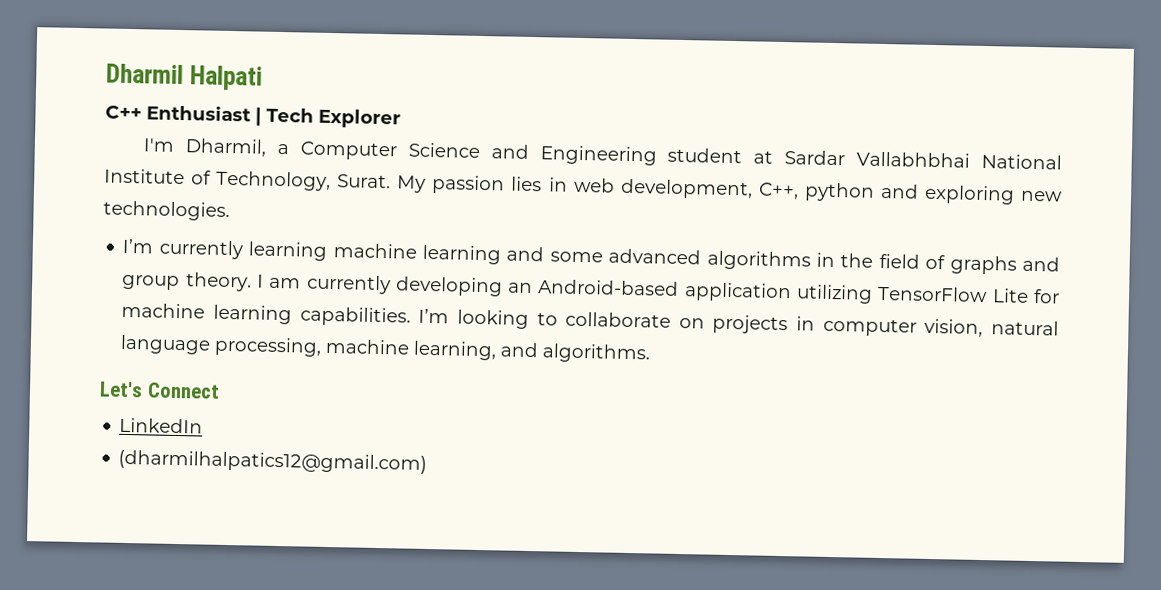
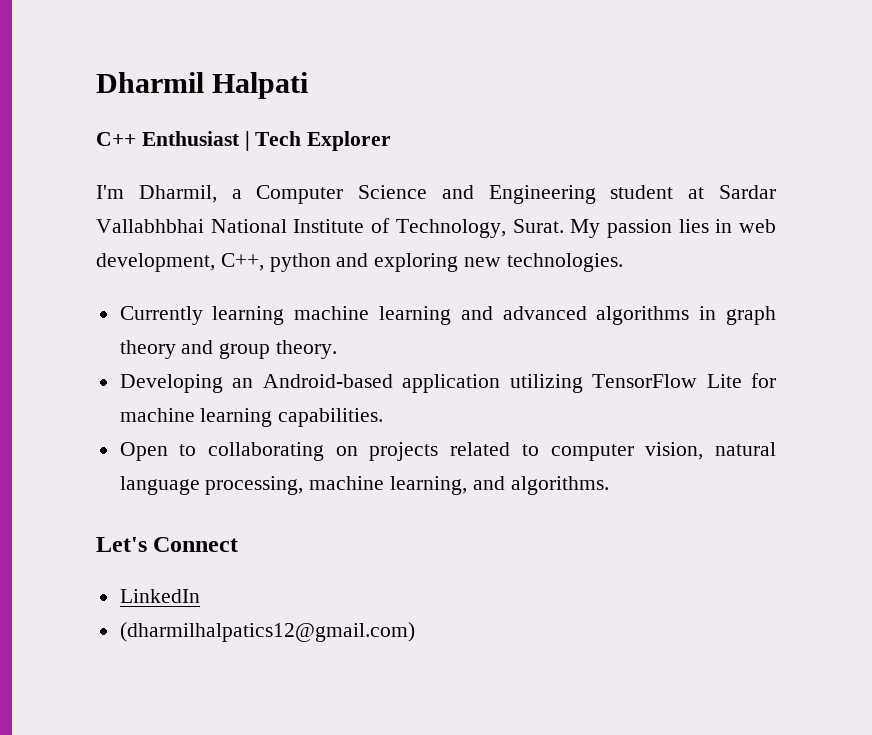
[122,238,244,260] I’m currently -> [119,306,203,325] Currently
[549,251,603,263] some -> (493, 313) none
[840,253,1017,275] the field of graphs -> [726,306,776,325] [119,340,176,359] graph theory
[256,274,503,297] I am currently developing -> [119,374,223,393] // Developing
[418,308,816,335] I’m looking to collaborate on projects in -> [119,442,539,461] // Open to collaborating on projects related to

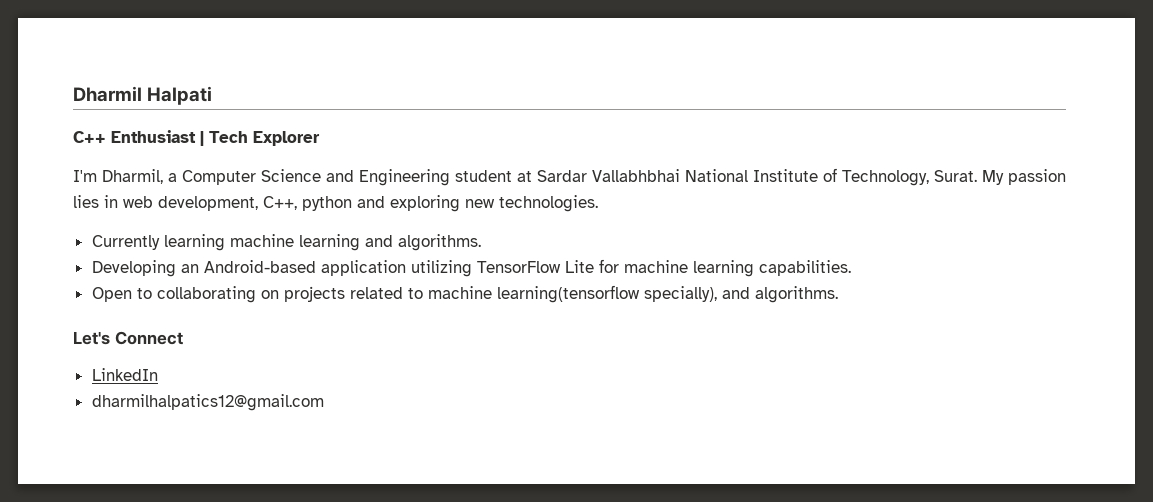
[502,306,776,325] [119,340,338,359] advanced algorithms in graph theory and group theory. -> [397,234,481,251] algorithms.
[550,442,776,461] [119,476,468,495] computer vision, natural language processing, machine learning, -> [427,285,717,303] machine learning(tensorflow specially),
[119,622,415,642] (dharmilhalpatics12@gmail.com) -> [91,394,324,411] dharmilhalpatics12@gmail.com

